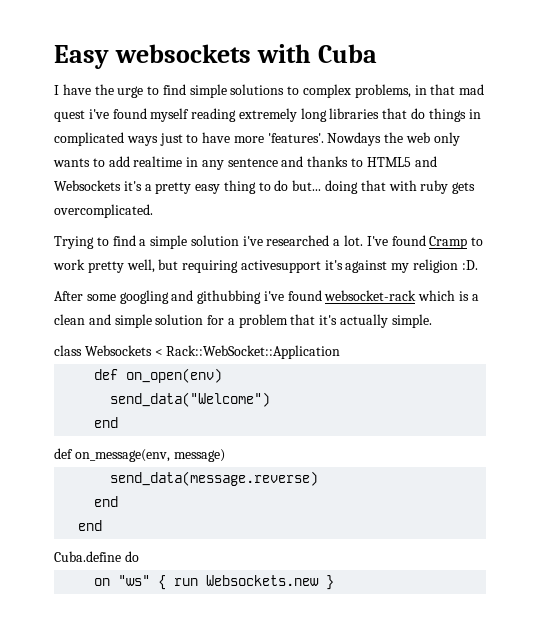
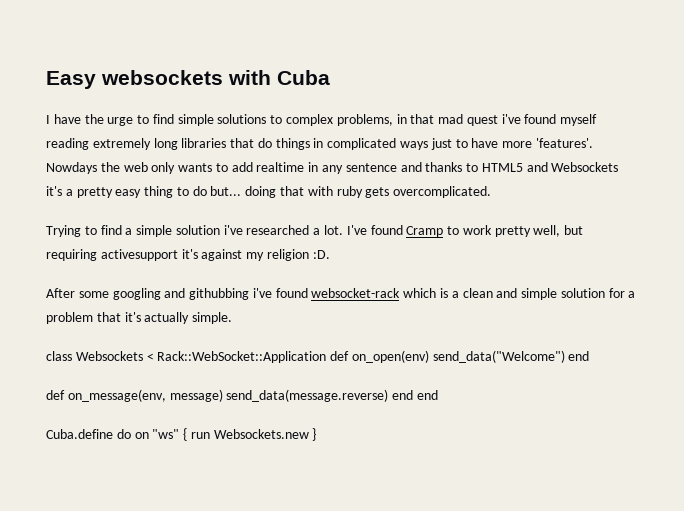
(341, 352) // -> (327, 357) none
(223, 375) // -> (429, 356) none
(271, 399) // -> (565, 356) none
(225, 455) // -> (223, 395) none
[94,496,119,507] // end // -> [392,390,414,400] end
(139, 556) // -> (131, 434) none

